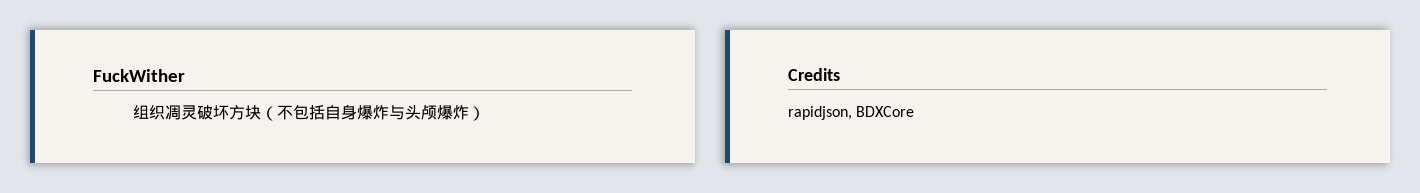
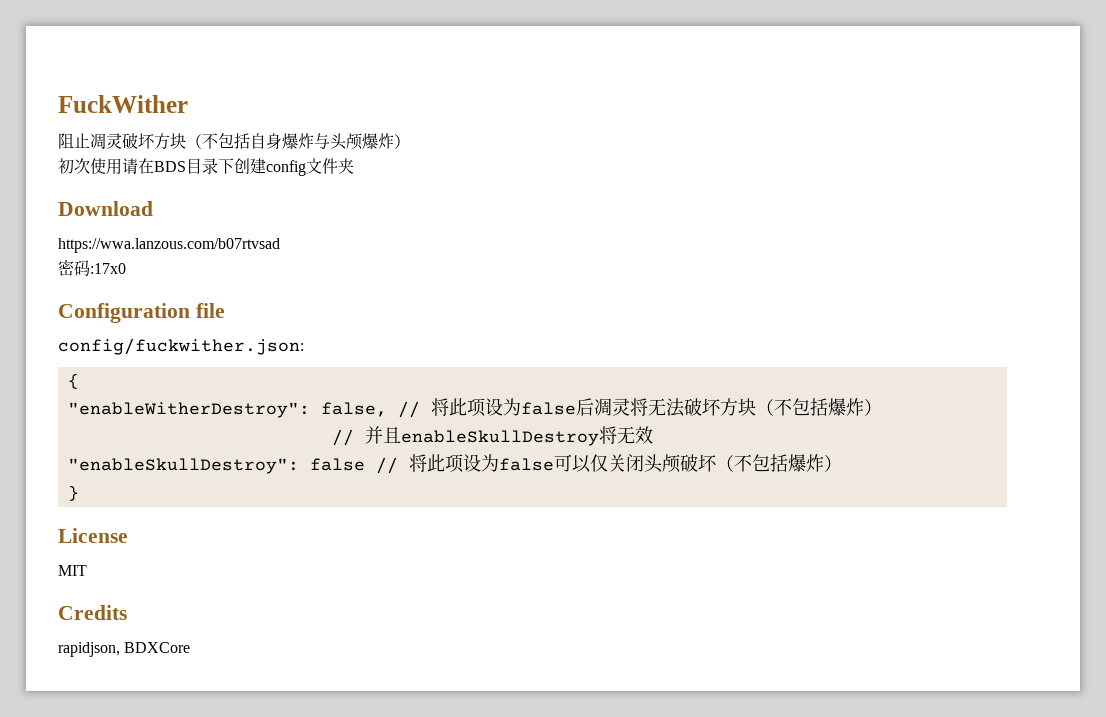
[132,105,165,120] 组织 -> [58,133,90,149] 阻止
(485, 113) none -> [58,158,354,176] [58,201,153,216] [58,238,280,253] [58,259,126,276] [58,303,225,323] [58,338,304,355] [67,373,79,389] [67,398,882,418] [331,426,653,446] [67,454,842,474] [67,485,79,501] [58,528,128,543] [58,565,87,576] // 初次使用请在BDS目录下创建config文件夹 // Download // https://wwa.lanzous.com/b07rtvsad // 密码:17x0 // Configuration file // config/fuckwither.json: // { // "enableWitherDestroy": false, // 将此项设为false后凋灵将无法破坏方块（不包括爆炸） // // 并且enableSkullDestroy将无效 // "enableSkullDestroy": false // 将此项设为false可以仅关闭头颅破坏（不包括爆炸） // } // License // MIT

